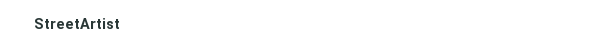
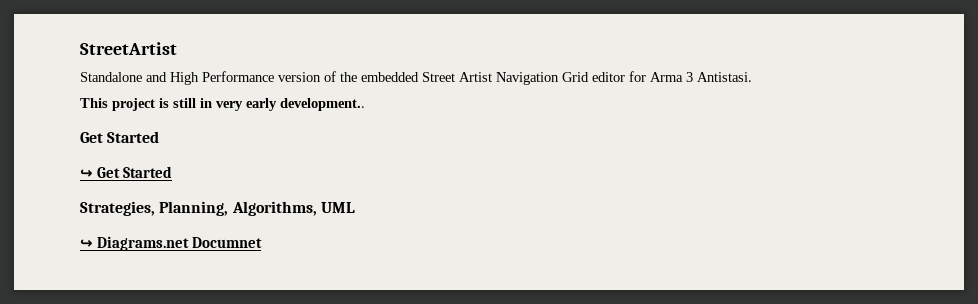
(120, 23) none -> [80,71,752,85] [80,98,365,111] [80,131,160,143] [80,166,173,178] [80,201,355,216] [80,236,263,251] // Standalone and High Performance version of the embedded Street Artist Navigation Grid editor for Arma 3 Antistasi. // This project is still in very early development.. // Get Started // ↪ Get Started // Strategies, Planning, Algorithms, UML // ↪ Diagrams.net Documnet

